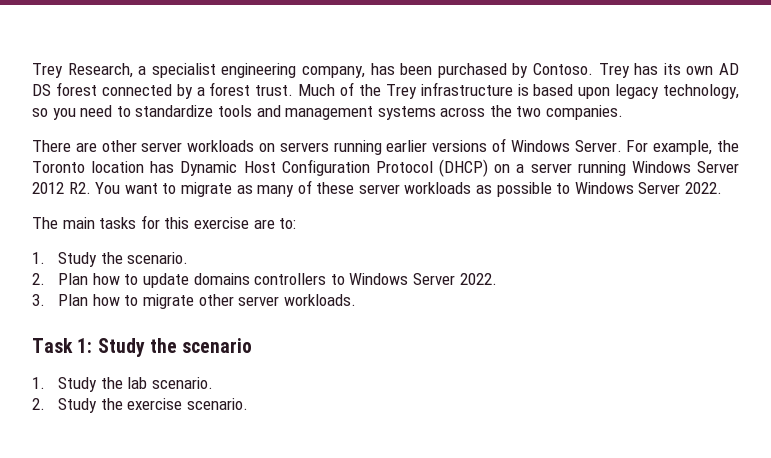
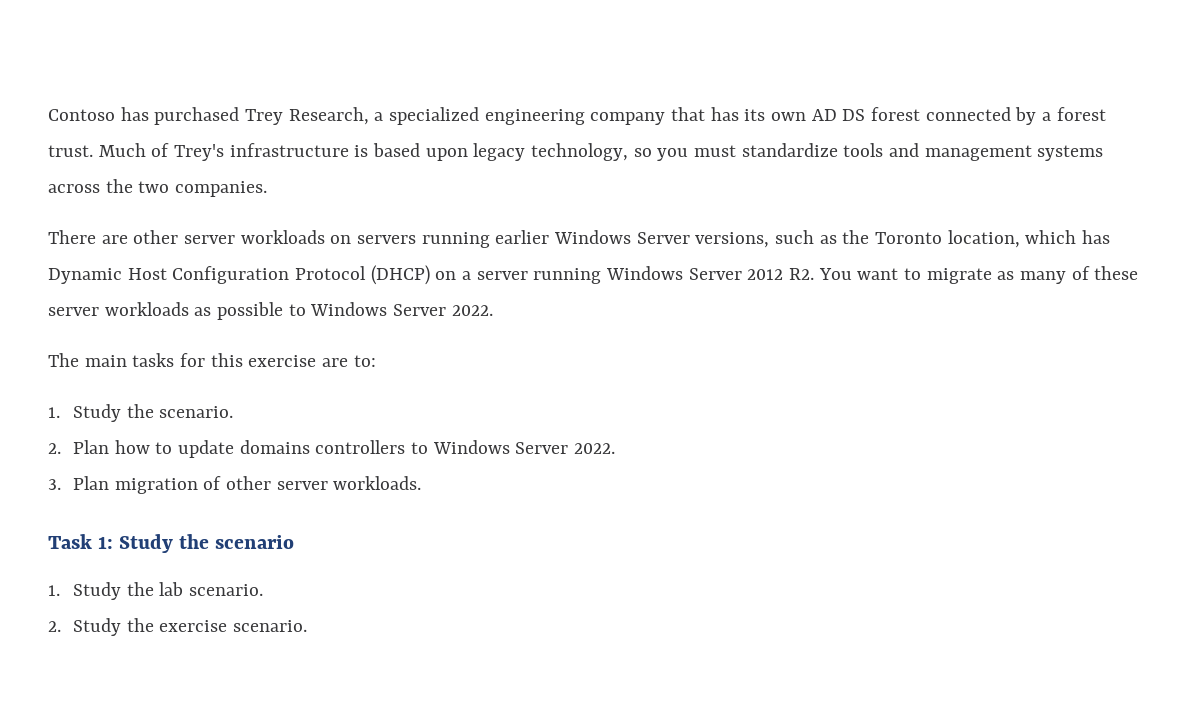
[32,63,630,78] Trey Research, a specialist engineering company, has been purchased by Contoso. Trey -> [48,107,706,125] Contoso has purchased Trey Research, a specialized engineering company that
[358,84,417,99] the Trey -> [174,144,225,161] Trey's
[80,105,131,117] need to -> [694,145,737,157] must
[432,138,739,155] [32,161,145,173] versions of Windows Server. For example, the Toronto location -> [554,230,1077,248] Windows Server versions, such as the Toronto location, which
[92,294,194,309] how to migrate -> [114,476,222,494] migration of

